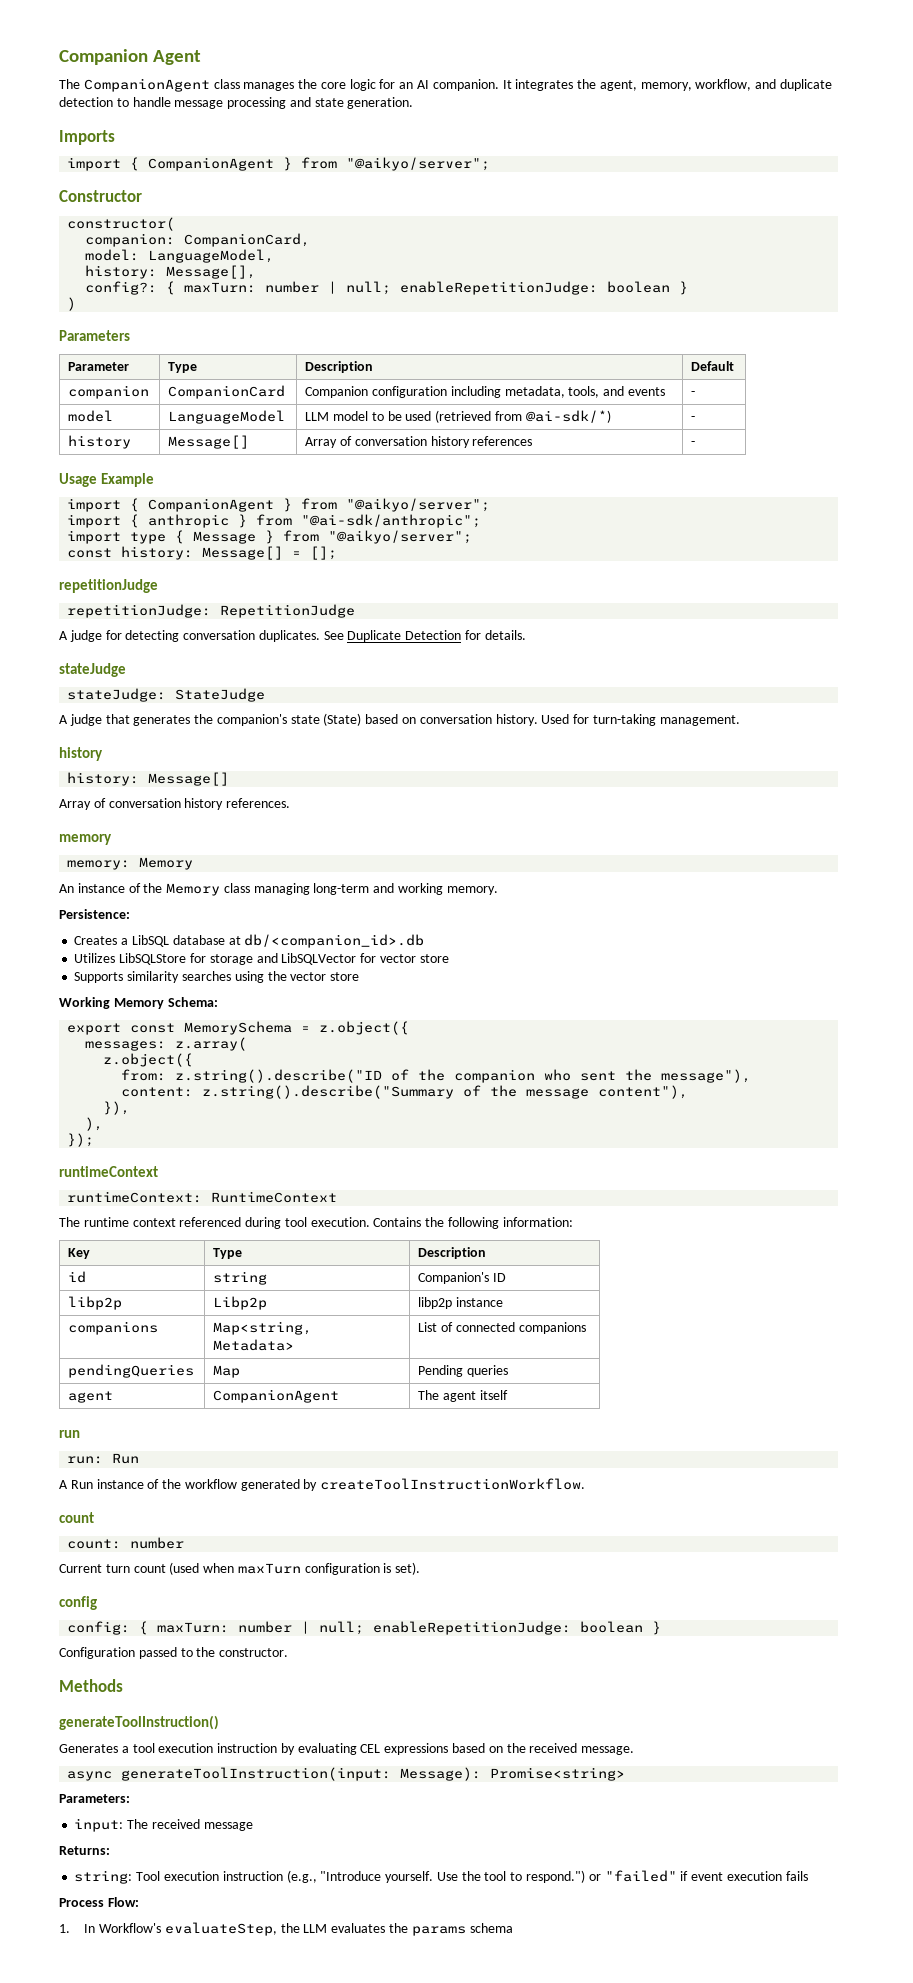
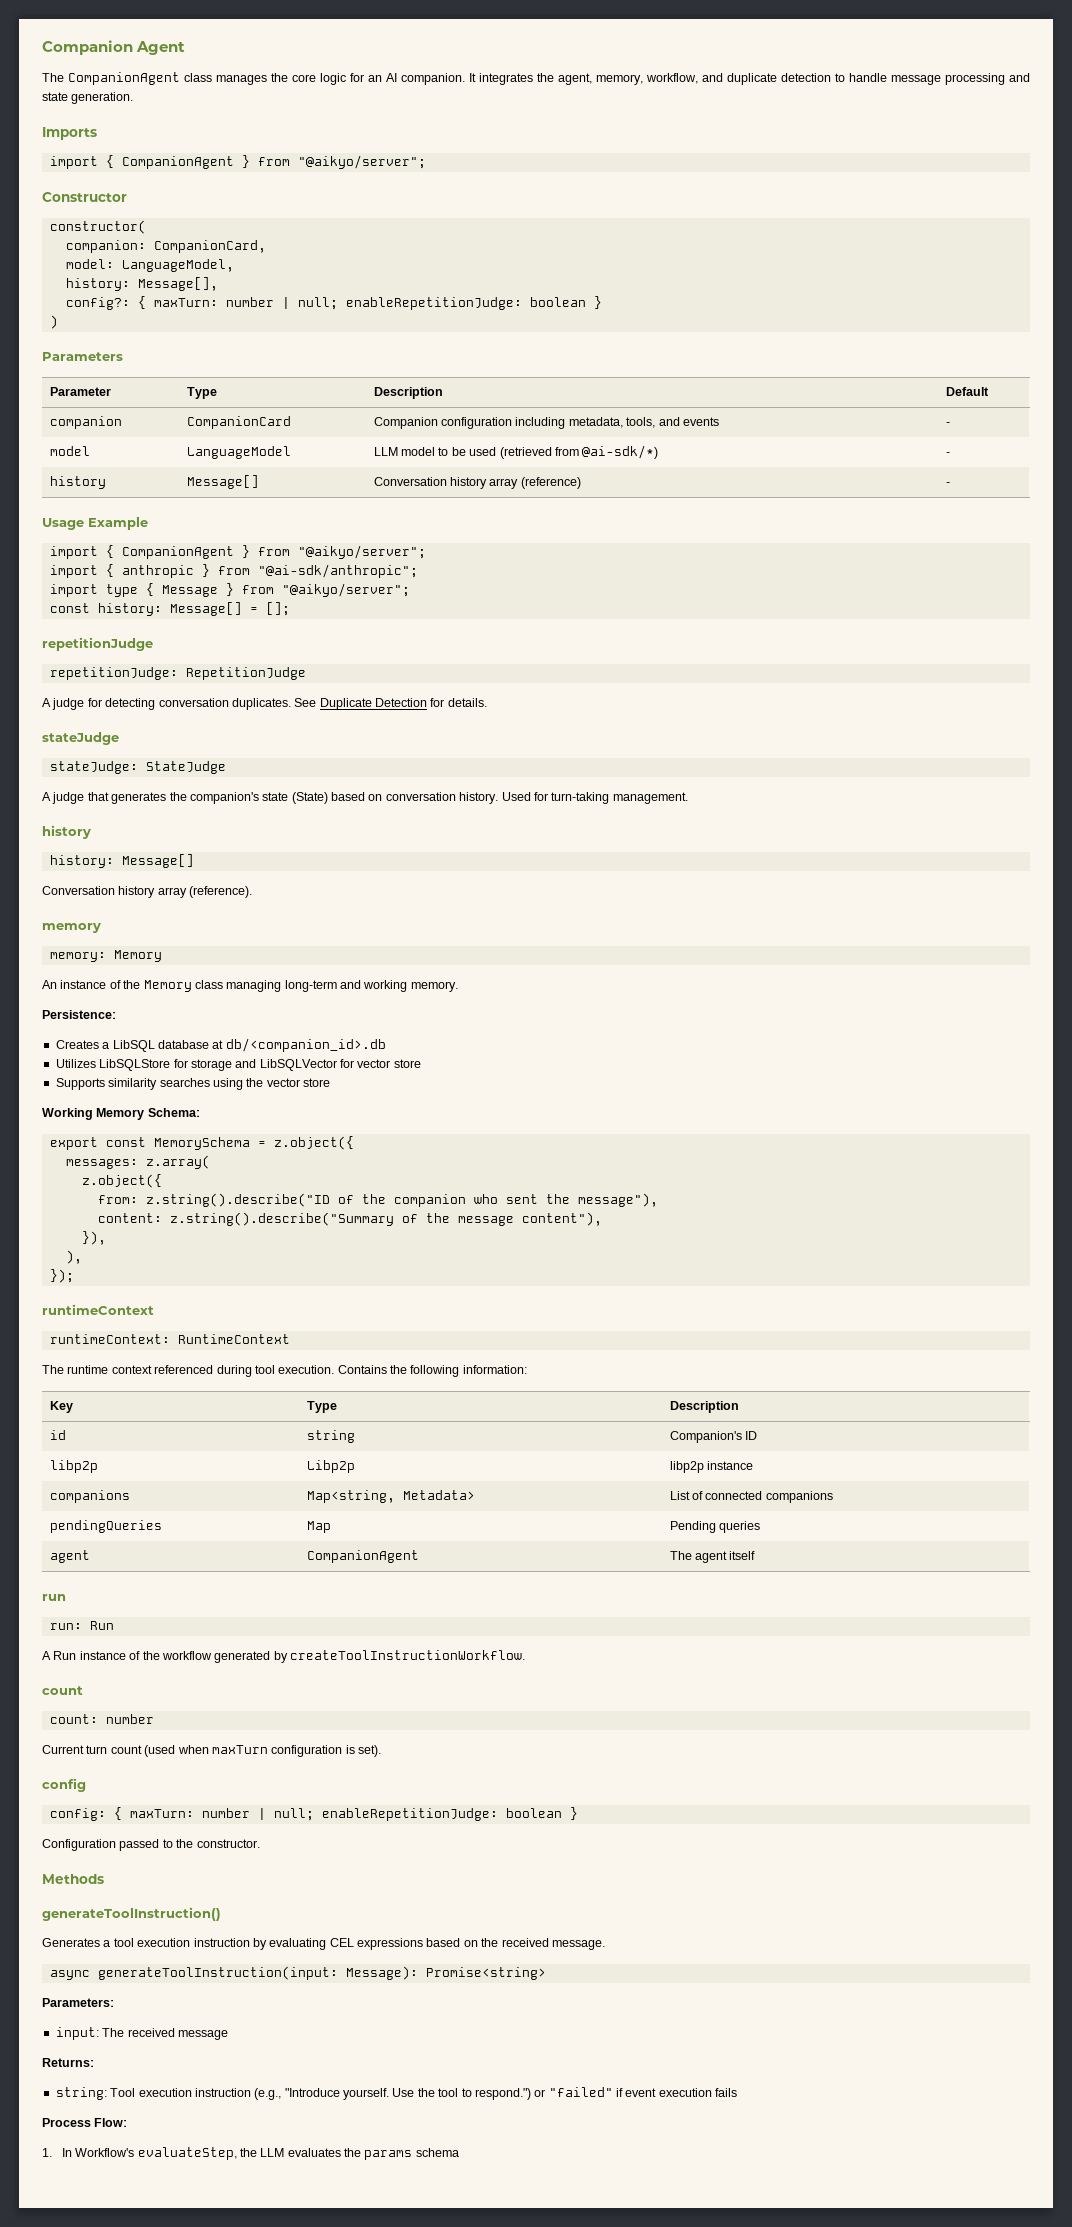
[305,436,533,448] Array of conversation history references -> [373,477,581,489] Conversation history array (reference)
[59,798,291,810] Array of conversation history references. -> [42,886,253,898] Conversation history array (reference).

